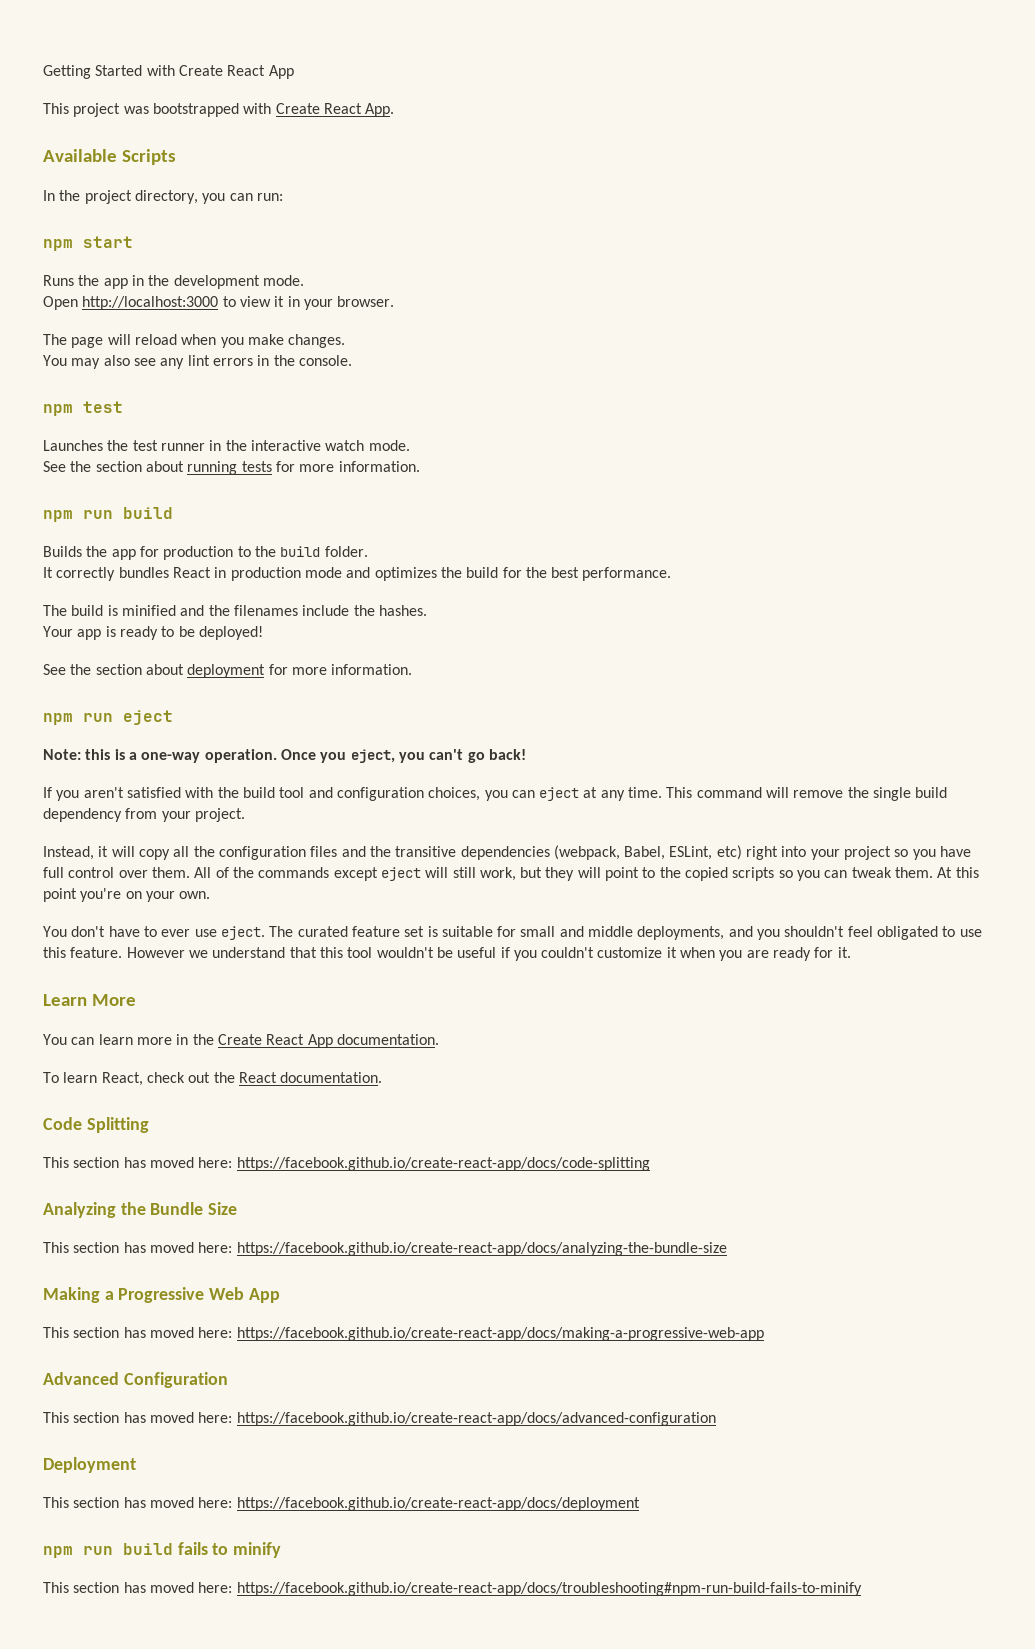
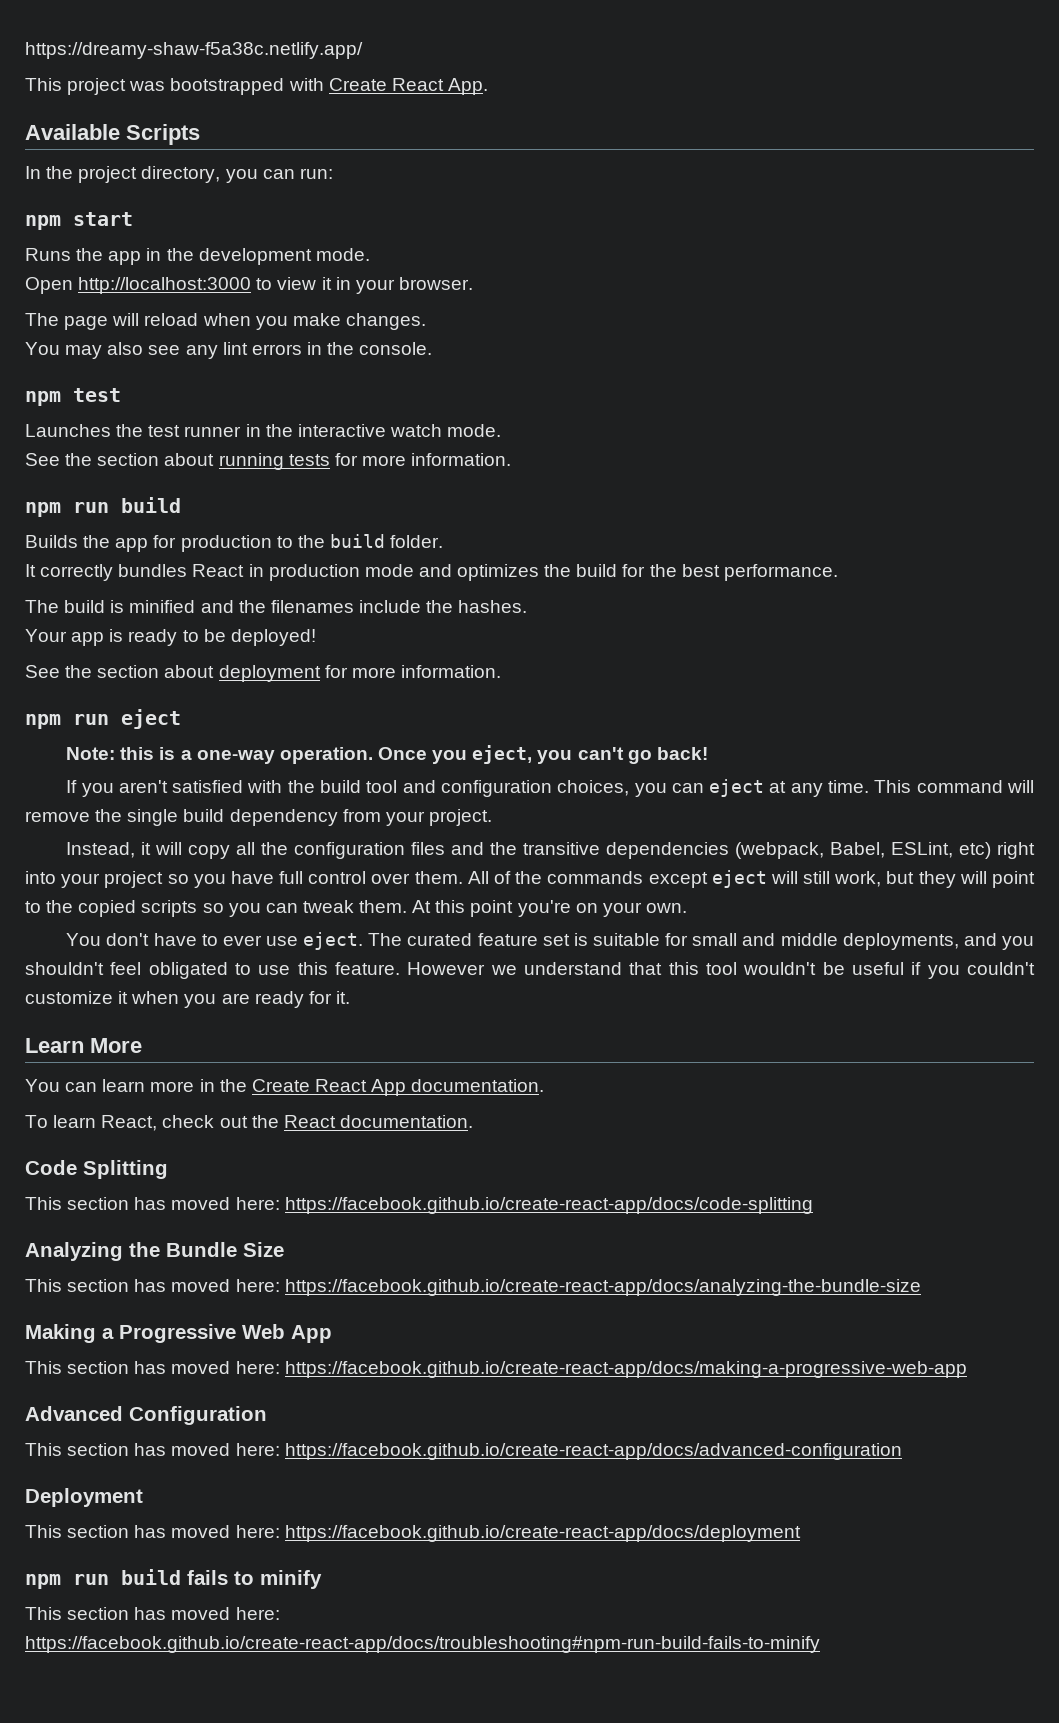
[43,65,294,79] Getting Started with Create React App -> [25,42,363,59] https://dreamy-shaw-f5a38c.netlify.app/

